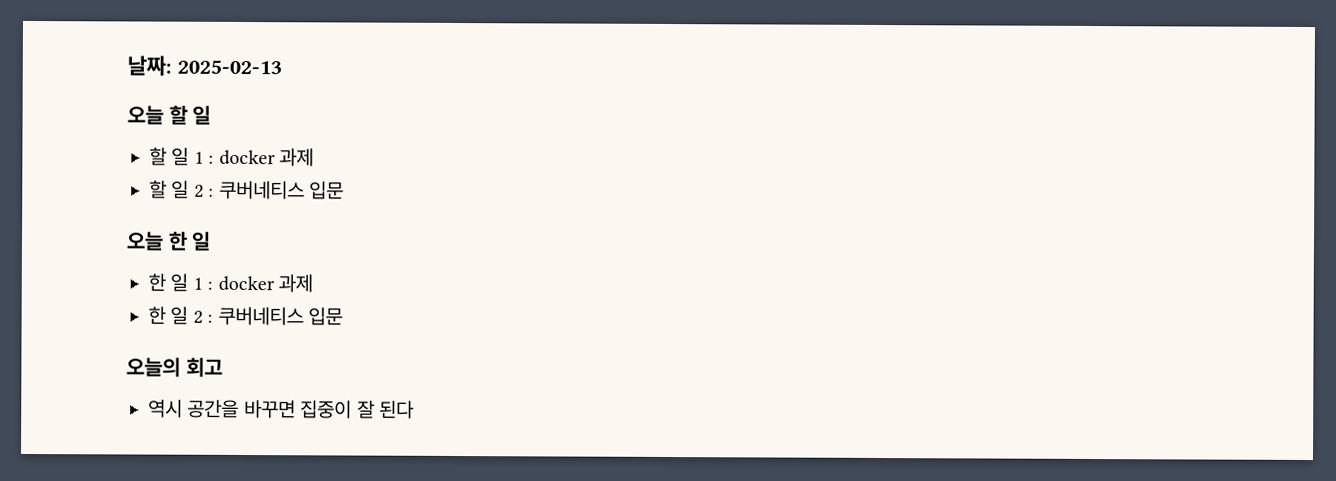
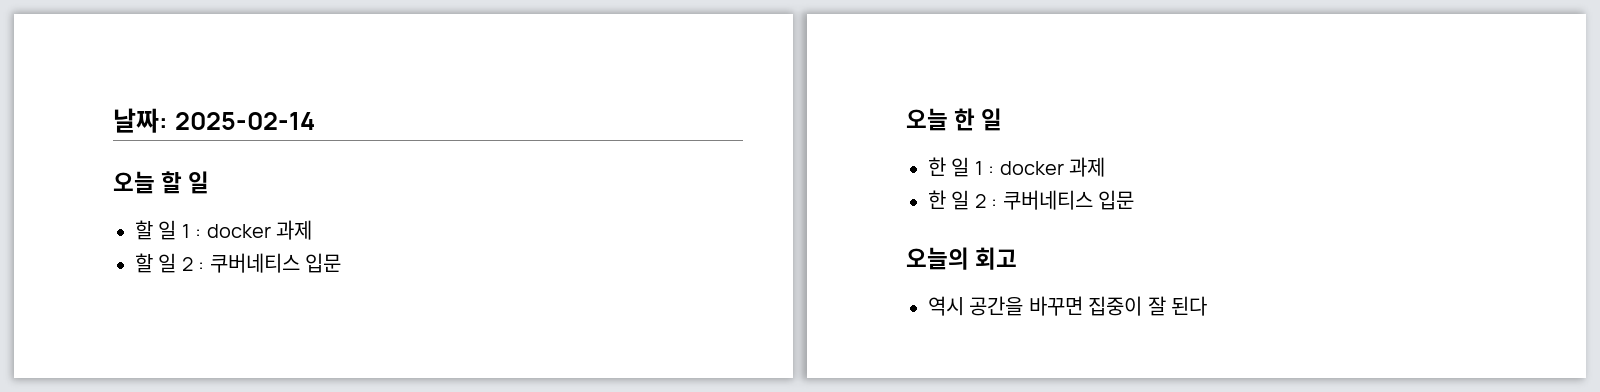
[177,59,282,75] 2025-02-13 -> [174,112,315,130] 2025-02-14

